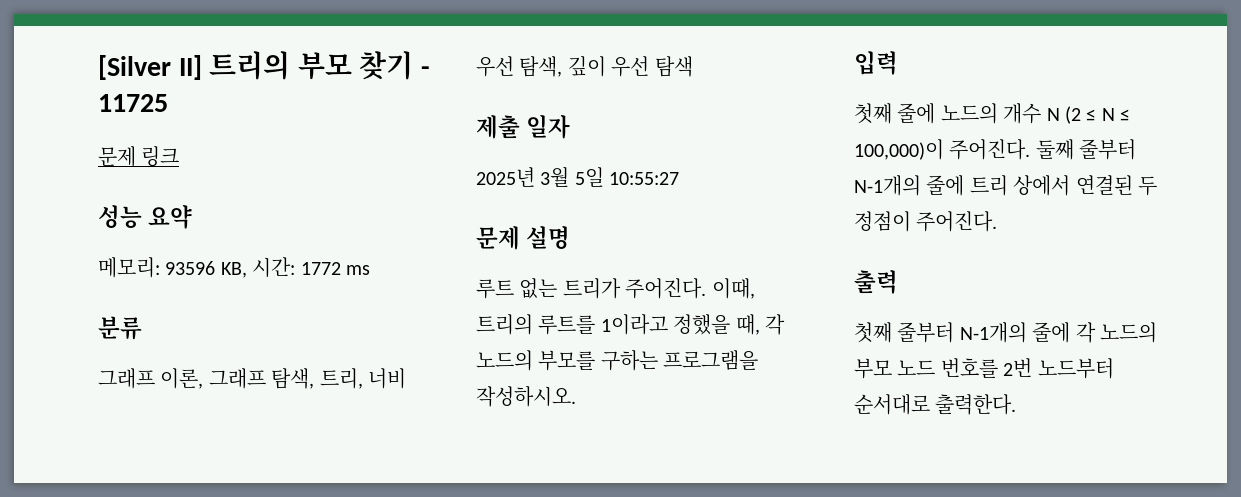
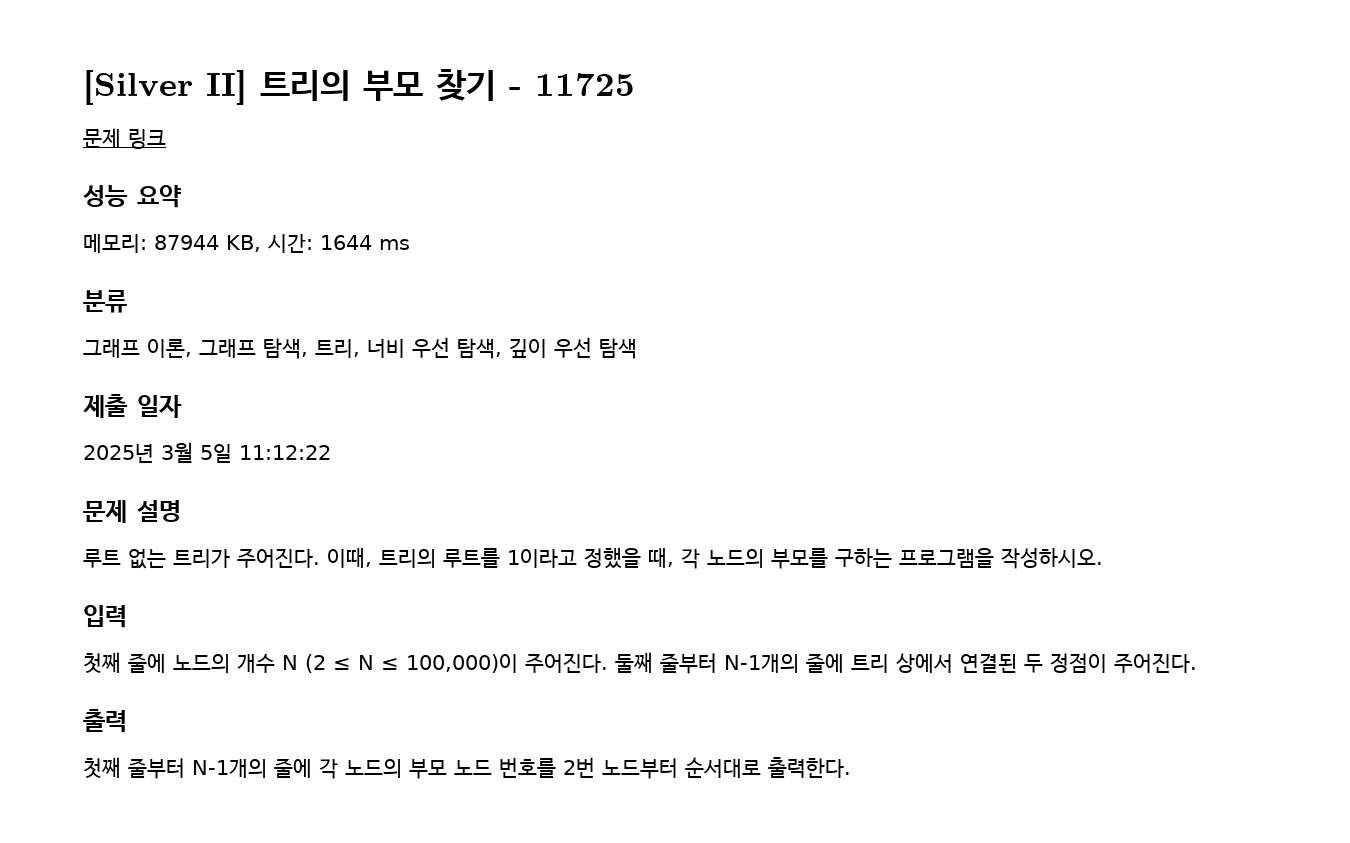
[165,261,216,275] 93596 -> [154,235,219,250] 87944
[300,262,341,275] 1772 -> [320,235,372,250] 1644
[609,172,680,185] 10:55:27 -> [239,445,331,460] 11:12:22

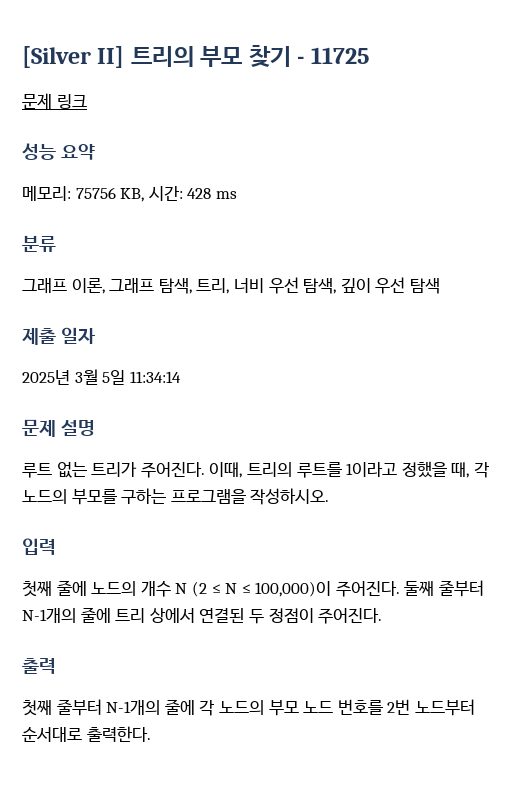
[154,235,219,250] 87944 -> [75,187,116,199] 75756
[320,235,372,250] 1644 -> [187,188,212,199] 428
[239,445,331,460] 11:12:22 -> [129,371,181,383] 11:34:14

